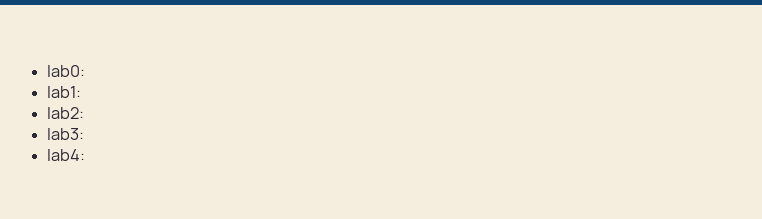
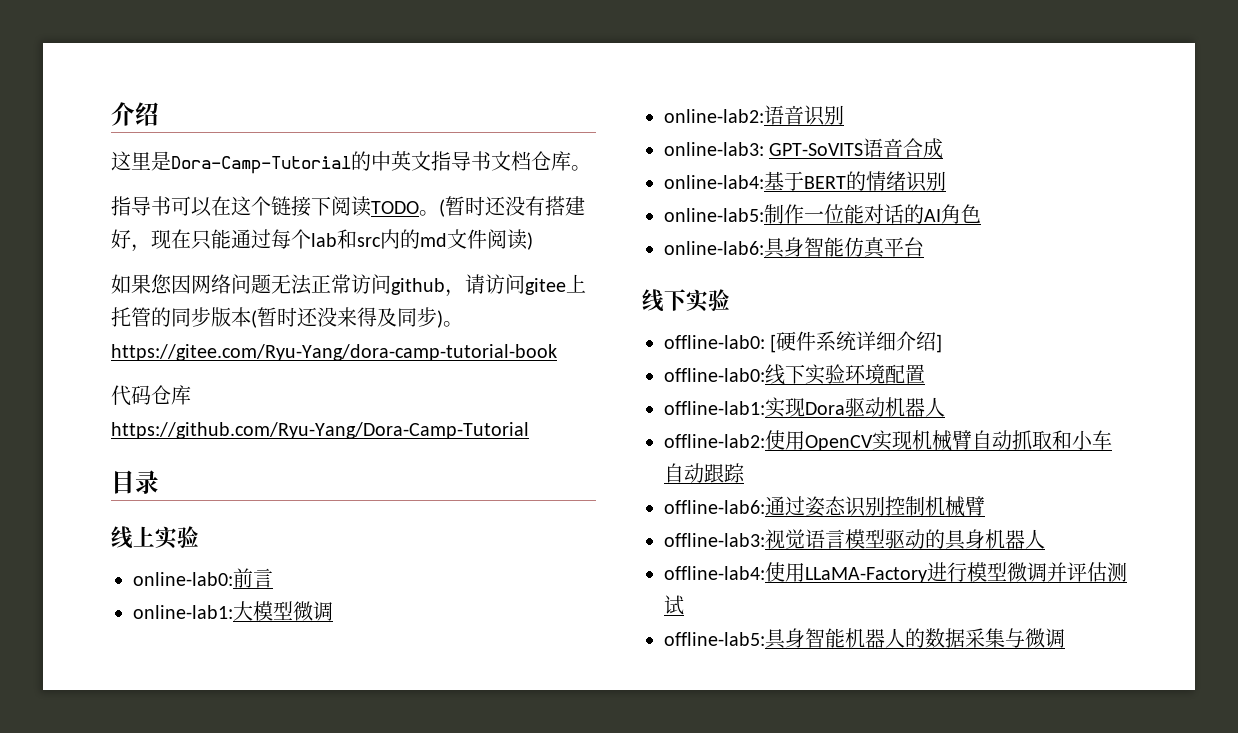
[47,65,86,77] [47,86,82,98] [47,107,85,119] [47,128,85,140] [47,149,86,161] lab0: // lab1: // lab2: // lab3: // lab4: -> [111,102,159,126] [111,151,591,174] [111,196,585,217] [111,229,533,252] [111,274,586,297] [111,307,463,328] [111,344,557,361] [111,385,191,406] [111,422,529,439] [111,470,159,494] [111,526,199,549] [133,568,273,588] [133,601,333,621] [664,105,844,126] [664,138,944,159] [664,171,946,192] [664,204,981,224] [664,237,924,258] [642,289,730,312] [664,331,943,353] [664,364,925,385] [664,397,945,418] [664,430,1112,451] [664,463,745,483] [664,496,985,517] [664,529,1045,550] [664,562,1127,583] [664,595,684,615] [664,628,1065,649] 介绍 // 这里是Dora-Camp-Tutorial的中英文指导书文档仓库。 // 指导书可以在这个链接下阅读TODO。(暂时还没有搭建好，现在只能通过每个lab和src内的md文件阅读) // 如果您因网络问题无法正常访问github，请访问gitee上托管的同步版本(暂时还没来得及同步)。https://gitee.com/Ryu-Yang/dora-camp-tutorial-book // 代码仓库https://github.com/Ryu-Yang/Dora-Camp-Tutorial // 目录 // 线上实验 // online-lab0:前言 // online-lab1:大模型微调 // online-lab2:语音识别 // online-lab3: GPT-SoVITS语音合成 // online-lab4:基于BERT的情绪识别 // online-lab5:制作一位能对话的AI角色 // online-lab6:具身智能仿真平台 // 线下实验 // offline-lab0: [硬件系统详细介绍] // offline-lab0:线下实验环境配置 // offline-lab1:实现Dora驱动机器人 // offline-lab2:使用OpenCV实现机械臂自动抓取和小车自动跟踪 // offline-lab6:通过姿态识别控制机械臂 // offline-lab3:视觉语言模型驱动的具身机器人 // offline-lab4:使用LLaMA-Factory进行模型微调并评估测试 // offline-lab5:具身智能机器人的数据采集与微调

